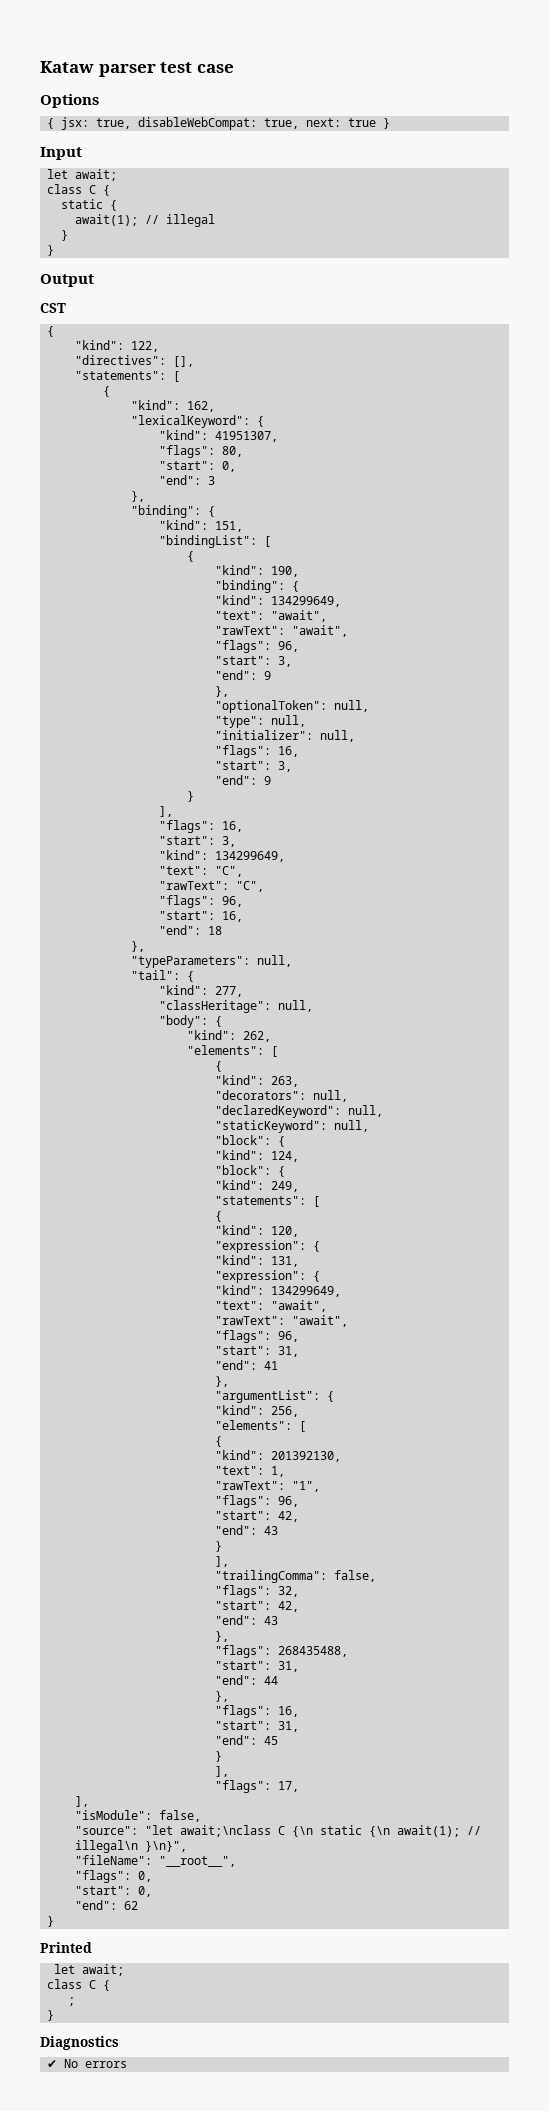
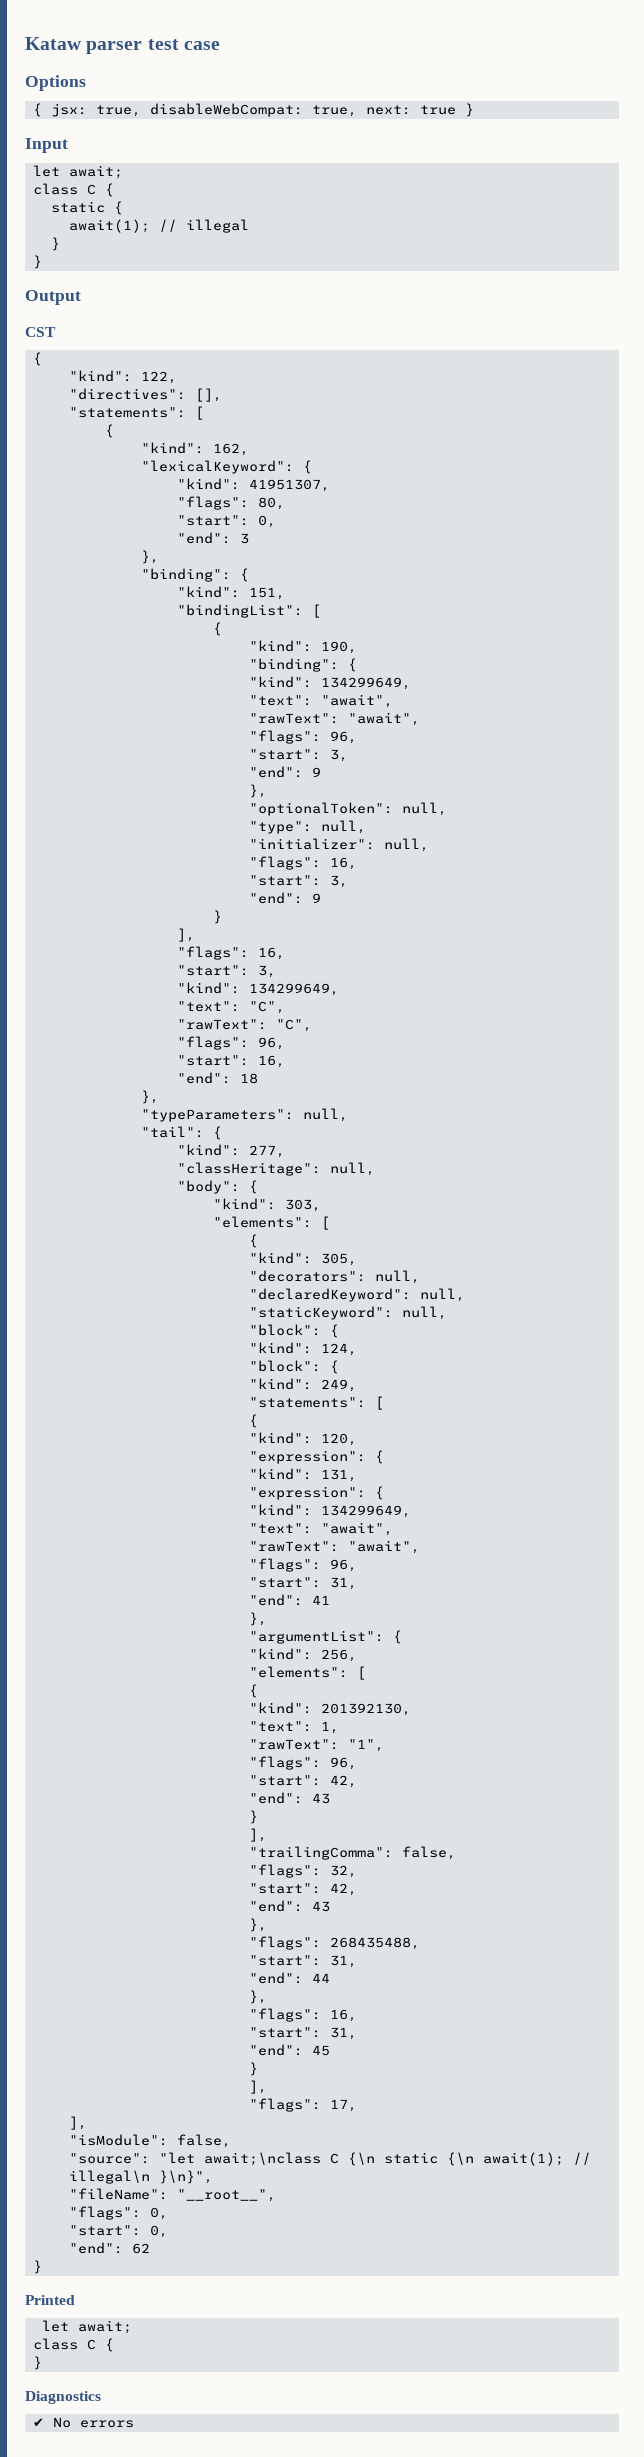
[243,1031,272,1042] [187,1045,279,1057] [215,1061,223,1072] [215,1075,300,1087] 262, // "elements": [ // { // "kind": 263, -> [285,1199,322,1212] [213,1216,331,1230] [249,1234,259,1248] [249,1252,358,1266] 303, // "elements": [ // { // "kind": 305,
[68,1997,76,2006] // ; -> (115, 2345) none

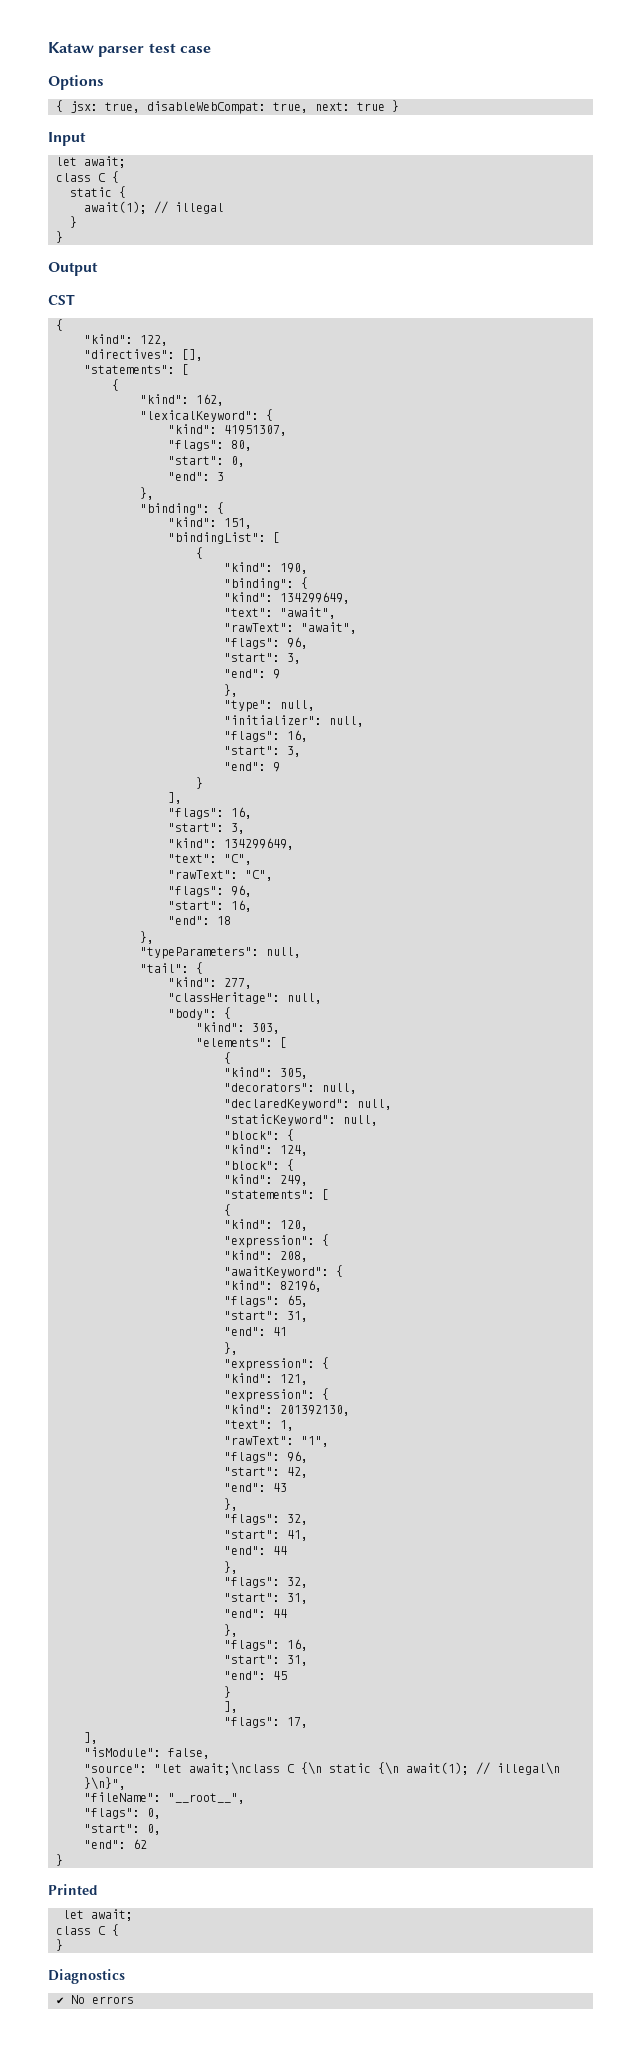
[249,802,448,816] // "optionalToken": null, -> (238, 690) none
[321,1469,358,1482] [249,1486,385,1500] [249,1504,412,1518] [249,1522,394,1536] [249,1540,421,1554] [249,1558,358,1572] 131, // "expression": { // "kind": 134299649, // "text": "await", // "rawText": "await", // "flags": 96, -> [279,1251,308,1262] [223,1265,343,1278] [223,1280,322,1292] [223,1295,308,1307] 208, // "awaitKeyword": { // "kind": 82196, // "flags": 65,
[249,1630,403,1644] [249,1648,358,1662] [249,1666,367,1680] "argumentList": { // "kind": 256, // "elements": [ // -> [223,1357,329,1371] [223,1373,308,1385] [223,1389,315,1402] "expression": { // "kind": 121, // "expression":
[249,1810,259,1824] [249,1828,268,1842] [249,1846,457,1860] [249,1864,358,1878] [249,1883,358,1896] [249,1900,331,1912] [249,1918,268,1932] [249,1936,421,1950] } // ], // "trailingComma": false, // "flags": 32, // "start": 42, // "end": 43 // }, // "flags": 268435488, -> [223,1498,238,1511] [223,1514,308,1525] [223,1530,308,1541] [223,1546,287,1555] [223,1561,238,1574] [223,1577,308,1588] }, // "flags": 32, // "start": 41, // "end": 44 // }, // "flags": 32,

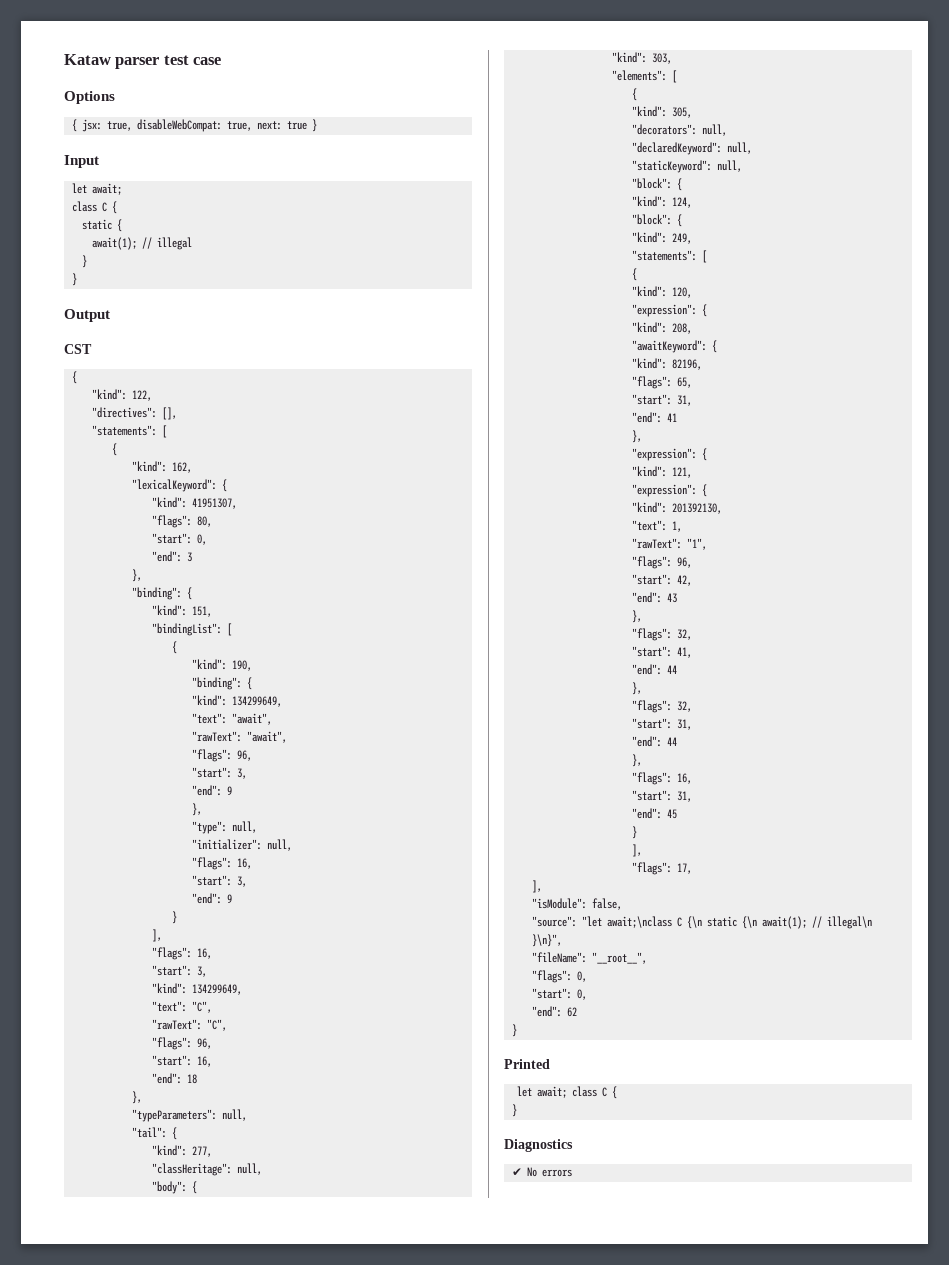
(133, 1915) // -> (567, 1092) none

